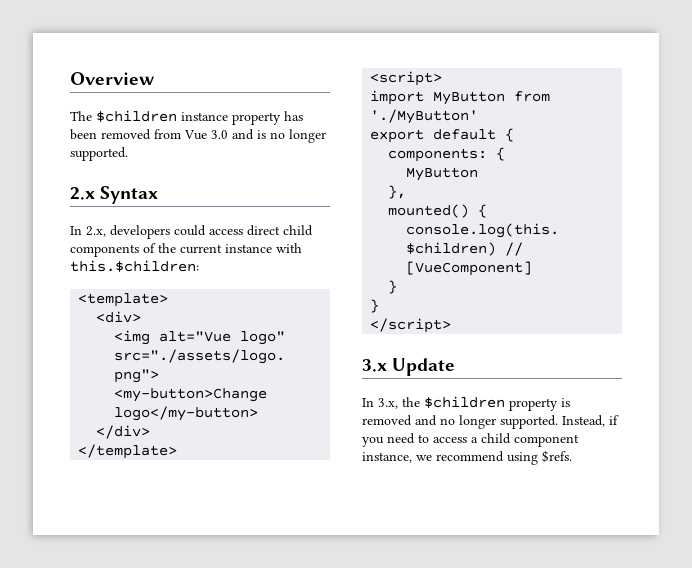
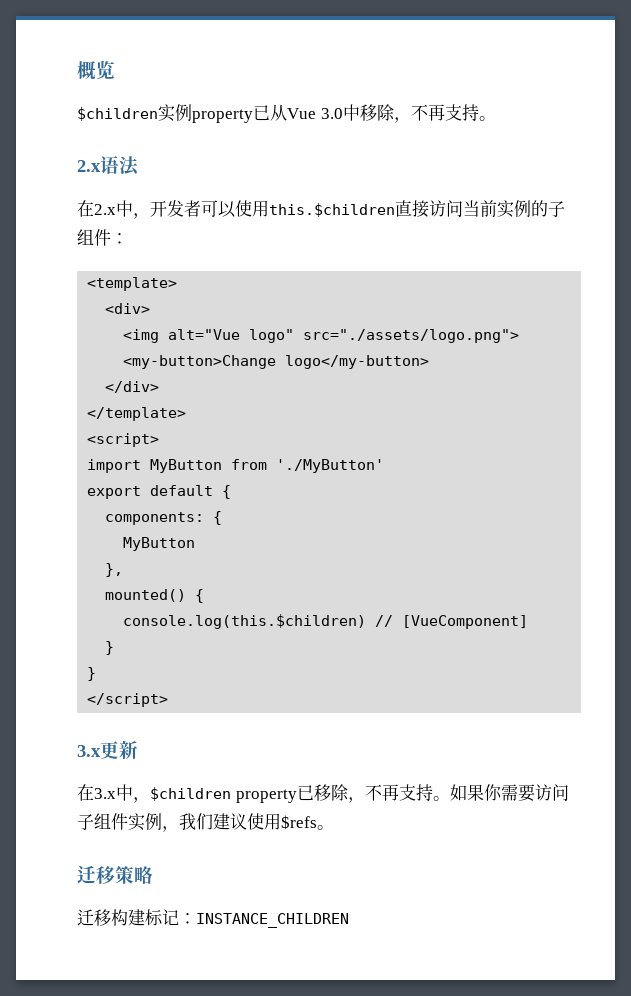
[70,72,155,85] [70,110,303,125] [70,129,326,143] [70,147,128,161] [70,186,159,204] [70,225,313,239] [70,243,302,257] [70,260,199,272] Overview // The $children instance property has been removed from Vue 3.0 and is no longer supported. // 2.x Syntax // In 2.x, developers could access direct child components of the current instance with this.$children: -> [77,60,115,80] [77,104,496,123] [77,156,139,176] [77,200,565,219] [77,229,128,246] 概览 // $children实例property已从Vue 3.0中移除，不再支持。 // 2.x语法 // 在2.x中，开发者可以使用this.$children直接访问当前实例的子组件：
[392,358,456,376] [362,396,570,411] [362,415,619,429] [362,433,579,447] [362,450,572,465] Update // In 3.x, the $children property is removed and no longer supported. Instead, if you need to access a child component instance, we recommend using $refs. -> [100,740,138,759] [77,784,569,803] [77,813,334,832] [77,865,153,884] [77,909,349,928] 更新 // 在3.x中，$children property已移除，不再支持。如果你需要访问子组件实例，我们建议使用$refs。 // 迁移策略 // 迁移构建标记：INSTANCE_CHILDREN

